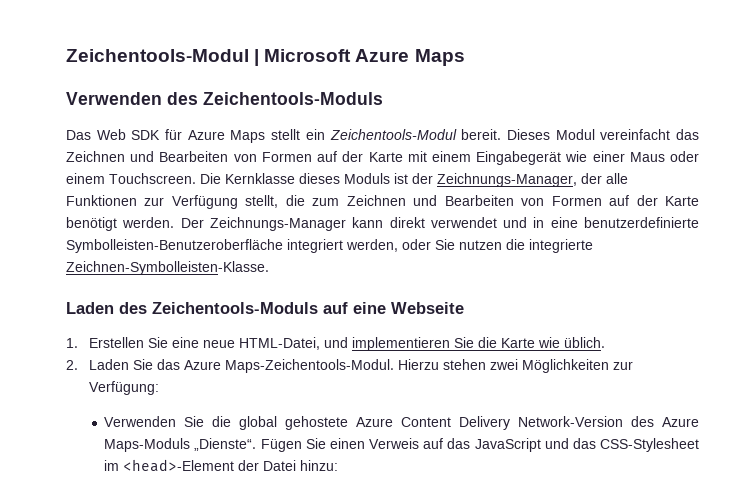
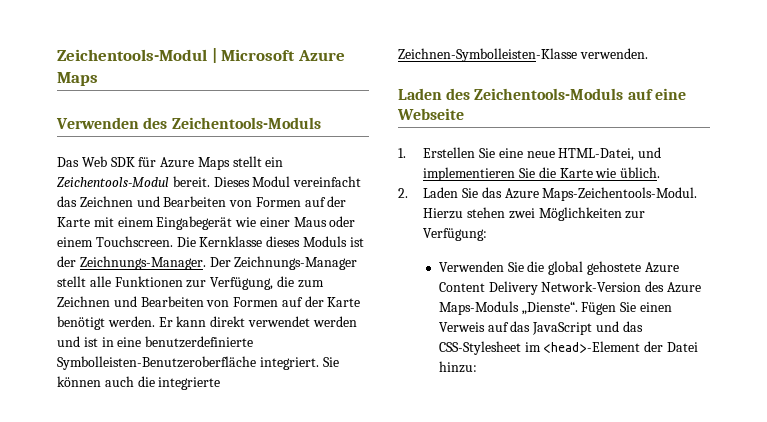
[437,173,602,187] Zeichnungs-Manager, der -> [79,256,358,270] [57,276,86,287] Zeichnungs-Manager. Der Zeichnungs-Manager stellt
[171,195,279,209] Verfügung stellt, -> [210,277,274,290] Verfügung,
[180,217,346,231] Der Zeichnungs-Manager -> [158,317,173,327] Er
[503,217,528,228] und -> [312,316,357,327] [57,336,98,347] werden und ist
[287,239,593,253] [66,261,269,275] integriert werden, oder Sie nutzen die integrierte Zeichnen-Symbolleisten-Klasse. -> [259,357,339,370] [57,376,221,390] [398,48,648,62] integriert. Sie können auch die integrierte Zeichnen-Symbolleisten-Klasse verwenden.

